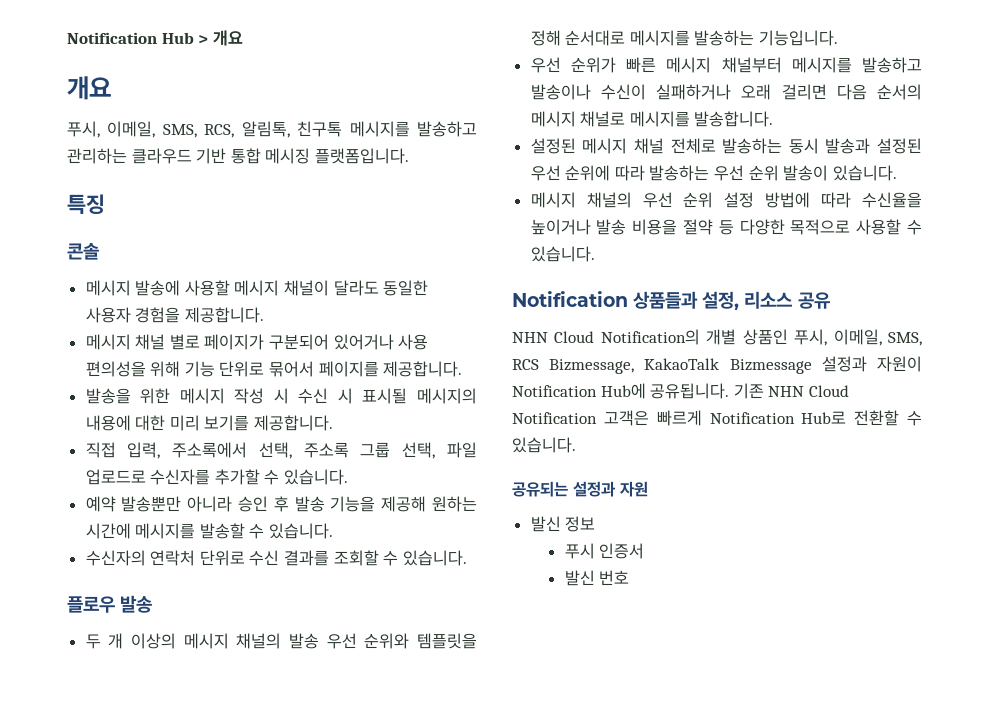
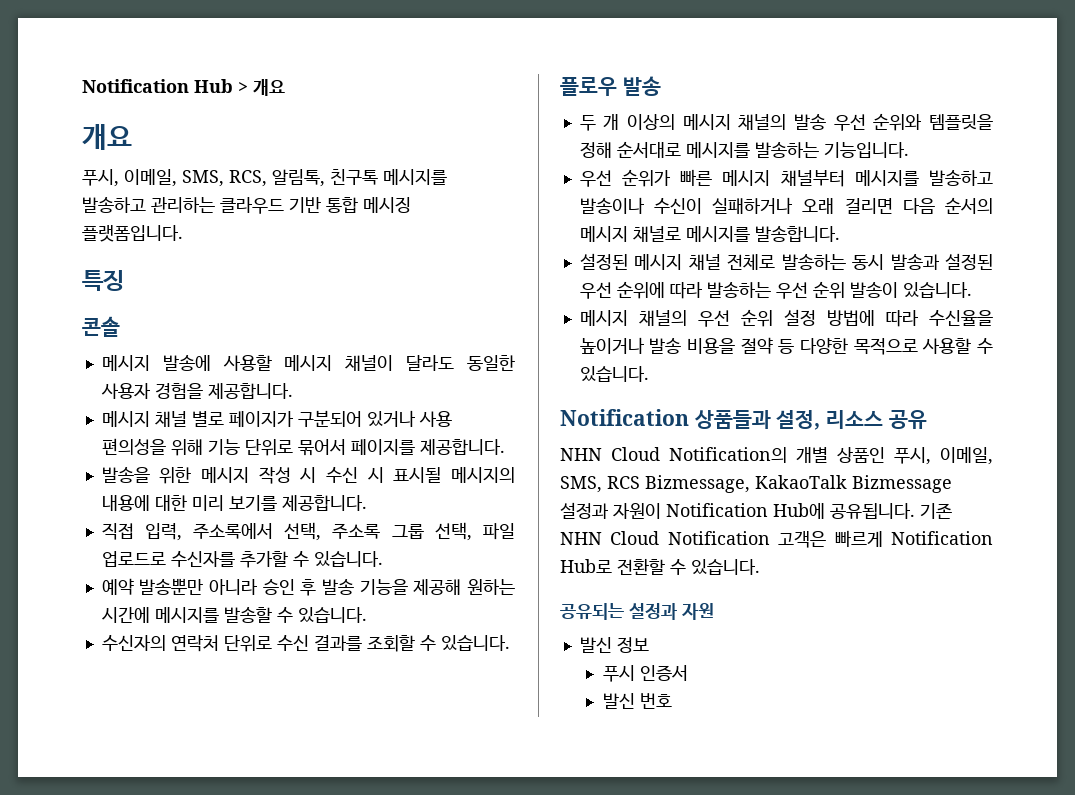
[333,334,394,350] 있어거나 -> [366,410,416,427] 있거나

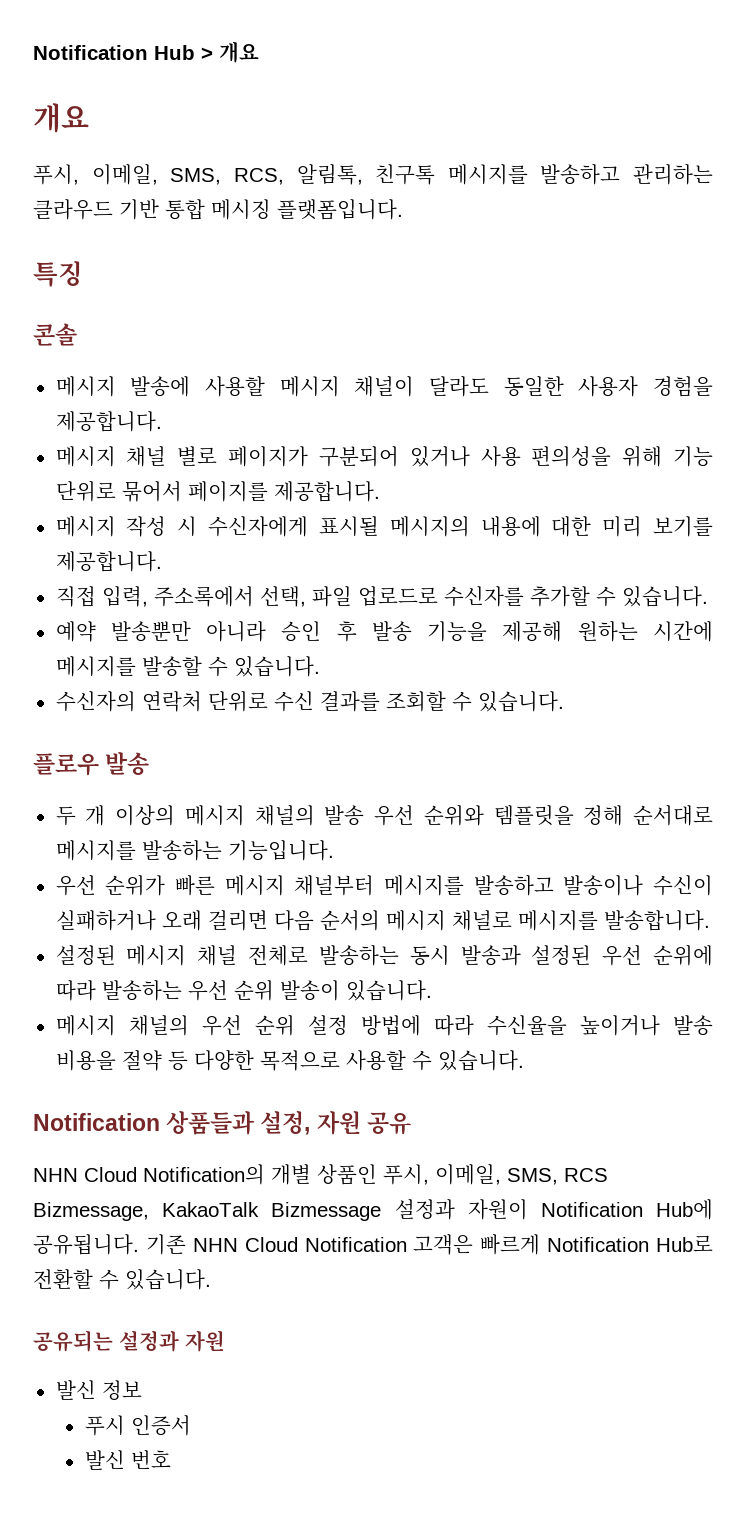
[101,467,192,484] 발송을 위한 -> (380, 491) none
[326,467,384,483] 수신 시 -> [208,516,309,537] 수신자에게
[332,522,472,541] 주소록 그룹 선택, -> (306, 596) none
[826,410,884,429] 리소스 -> [316,1111,361,1135] 자원

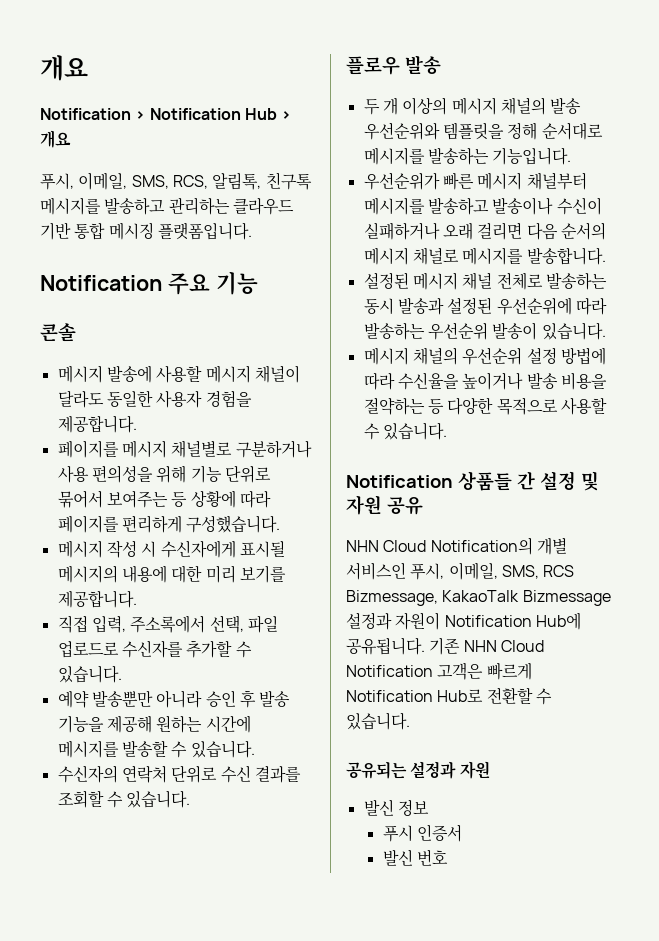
(33, 52) none -> [40,55,88,81] [40,108,146,120] 개요 // Notification >
[33,103,89,133] // 개요 -> (71, 139) none
[33,261,83,287] 특징 -> [40,271,258,295] Notification 주요 기능
[55,446,470,467] 메시지 채널 별로 페이지가 구분되어 있거나 -> [57,440,312,458] 페이지를 메시지 채널별로 구분하거나
[187,481,380,502] 페이지를 제공합니다. -> [106,490,271,508] [57,515,281,533] 보여주는 등 상황에 따라 페이지를 편리하게 구성했습니다.
[374,805,484,826] 우선 순위와 -> [363,122,440,140] 우선순위와
[55,875,166,896] 우선 순위가 -> [363,172,440,190] 우선순위가
[602,945,713,966] [55,980,274,1001] 우선 순위에 따라 발송하는 우선 순위 -> [496,297,607,315] [363,322,488,340] 우선순위에 따라 발송하는 우선순위
[201,1015,295,1036] 우선 순위 -> [462,347,523,365] 우선순위
[121,1050,162,1071] 절약 -> [363,397,425,415] 절약하는
[166,1111,311,1135] 상품들과 설정, -> [457,471,599,491] 상품들 간 설정 및
[317,1164,377,1185] 상품인 -> [346,562,406,580] 서비스인

